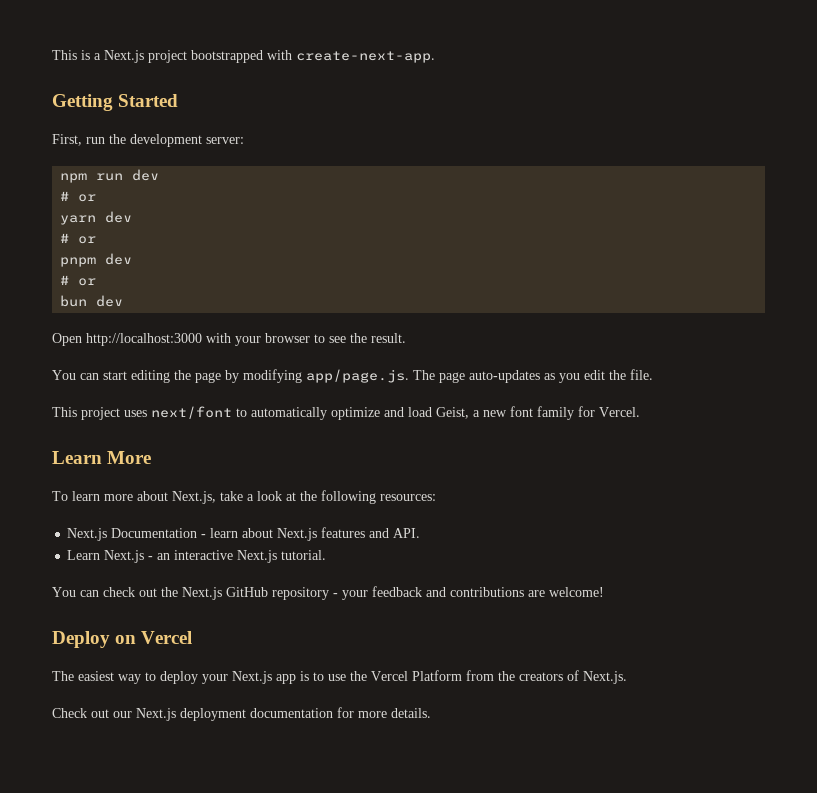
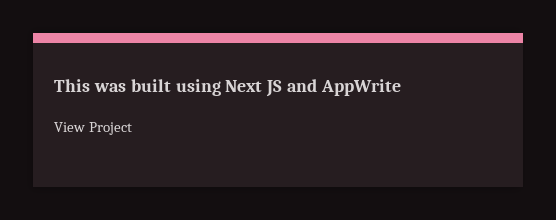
[52,50,435,63] [52,94,179,111] [52,134,244,147] [60,169,160,183] [60,191,97,202] [60,211,133,225] [60,233,97,244] [60,253,133,267] [60,275,97,286] [60,295,124,307] [52,333,406,346] [52,369,653,383] [52,406,640,420] [52,451,152,464] [52,490,436,504] [67,527,421,541] [67,550,327,563] [52,586,604,600] [52,631,193,648] [52,670,627,684] [52,707,431,721] This is a Next.js project bootstrapped with create-next-app. // Getting Started // First, run the development server: // npm run dev // # or // yarn dev // # or // pnpm dev // # or // bun dev // Open http://localhost:3000 with your browser to see the result. // You can start editing the page by modifying app/page.js. The page auto-updates as you edit the file. // This project uses next/font to automatically optimize and load Geist, a new font family for Vercel. // Learn More // To learn more about Next.js, take a look at the following resources: // Next.js Documentation - learn about Next.js features and API. // Learn Next.js - an interactive Next.js tutorial. // You can check out the Next.js GitHub repository - your feedback and contributions are welcome! // Deploy on Vercel // The easiest way to deploy your Next.js app is to use the Vercel Platform from the creators of Next.js. // Check out our Next.js deployment documentation for more details. -> [54,79,402,97] [54,122,132,135] This was built using Next JS and AppWrite // View Project

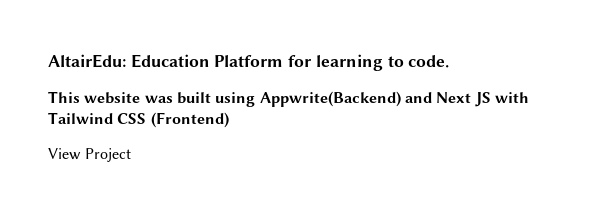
[54,79,402,97] This was built using Next JS and AppWrite -> [48,54,450,71] [48,91,529,107] [48,112,229,128] AltairEdu: Education Platform for learning to code. // This website was built using Appwrite(Backend) and Next JS with Tailwind CSS (Frontend)

